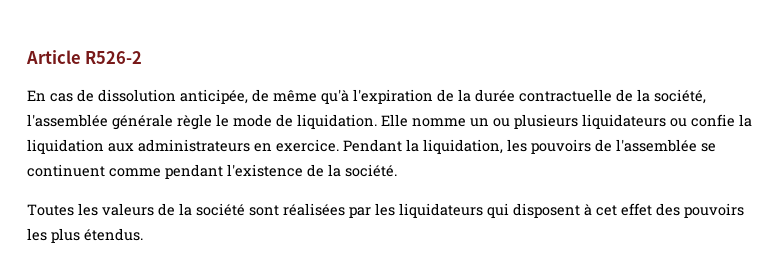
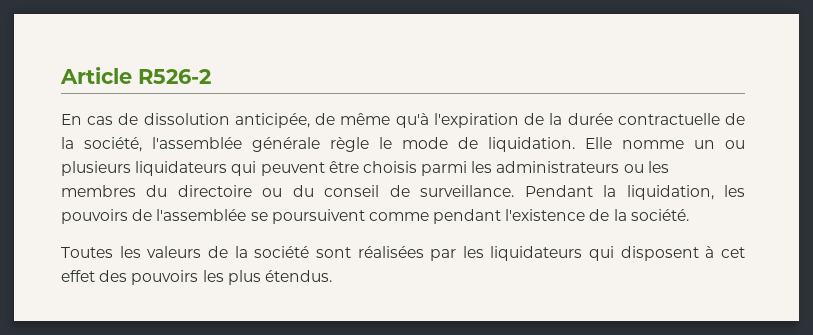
[670,114,752,127] [27,139,339,154] ou confie la liquidation aux administrateurs en exercice. -> [231,161,669,176] [61,185,515,197] qui peuvent être choisis parmi les administrateurs ou les membres du directoire ou du conseil de surveillance.
[27,164,105,177] continuent -> [271,209,365,224] poursuivent

